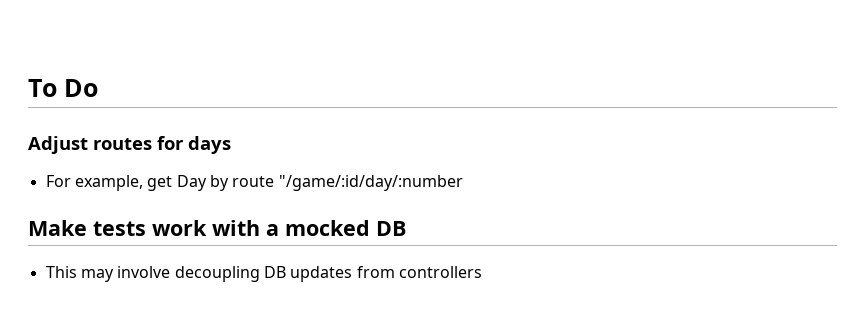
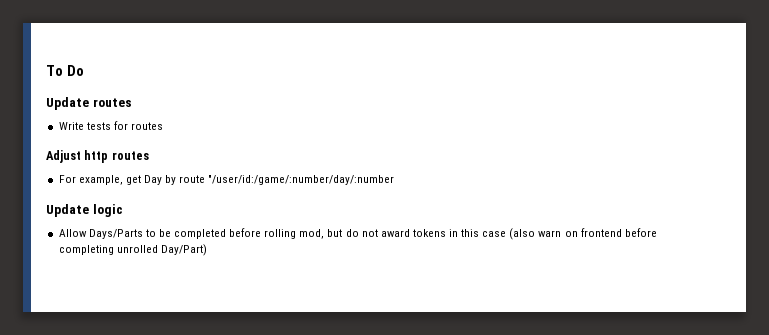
(98, 88) none -> [46,97,132,110] [58,121,163,130] // Update routes // Write tests for routes
[93,136,231,154] routes for days -> [84,150,149,163] http routes
[278,175,463,191] [28,220,406,236] [45,266,482,282] "/game/:id/day/:number // Make tests work with a mocked DB // This may involve decoupling DB updates from controllers -> [208,175,395,185] [46,204,123,217] [58,228,657,240] [58,244,207,256] "/user/id:/game/:number/day/:number // Update logic // Allow Days/Parts to be completed before rolling mod, but do not award tokens in this case (also warn on frontend before completing unrolled Day/Part)

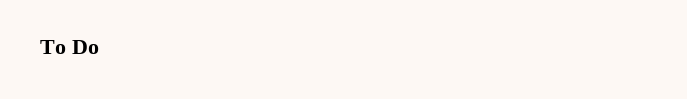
[46,97,132,110] [58,121,163,130] [46,150,149,163] [58,175,395,185] [46,204,123,217] [58,228,657,240] [58,244,207,256] // Update routes // Write tests for routes // Adjust http routes // For example, get Day by route "/user/id:/game/:number/day/:number // Update logic // Allow Days/Parts to be completed before rolling mod, but do not award tokens in this case (also warn on frontend before completing unrolled Day/Part) -> (99, 47) none

